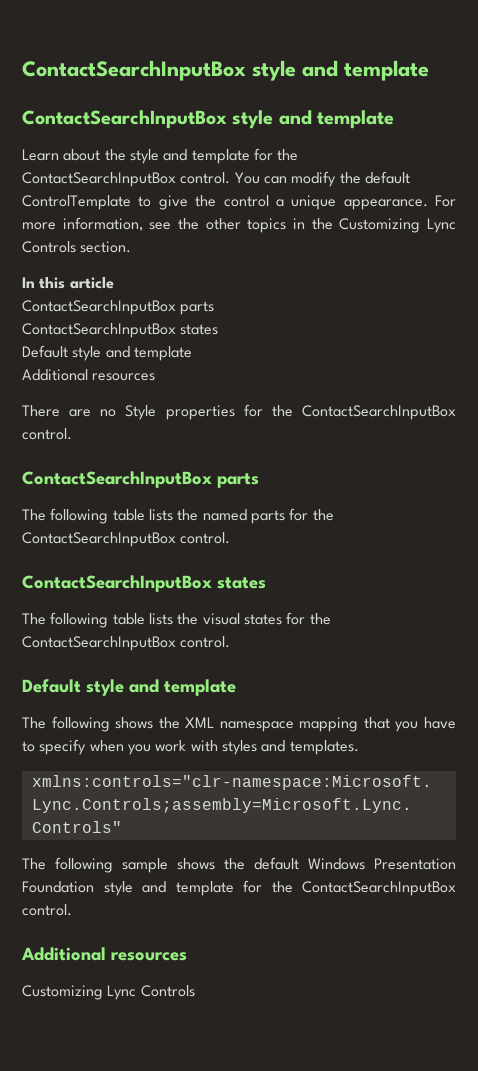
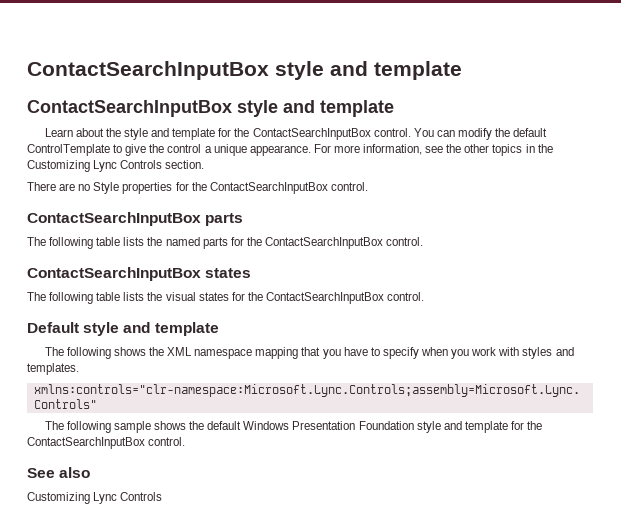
[22,277,114,289] [22,300,215,315] [22,323,219,338] [22,345,192,361] [22,369,156,381] // In this article // ContactSearchInputBox parts // ContactSearchInputBox states // Default style and template // Additional resources -> (205, 164) none
[21,947,187,961] Additional resources -> [27,467,91,478] See also

